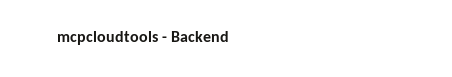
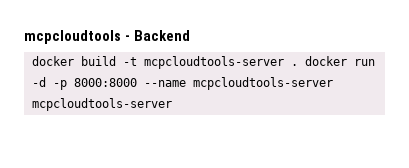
(230, 36) none -> [31,56,375,69] [31,77,333,90] [31,98,172,111] // docker build -t mcpcloudtools-server . docker run -d -p 8000:8000 --name mcpcloudtools-server mcpcloudtools-server

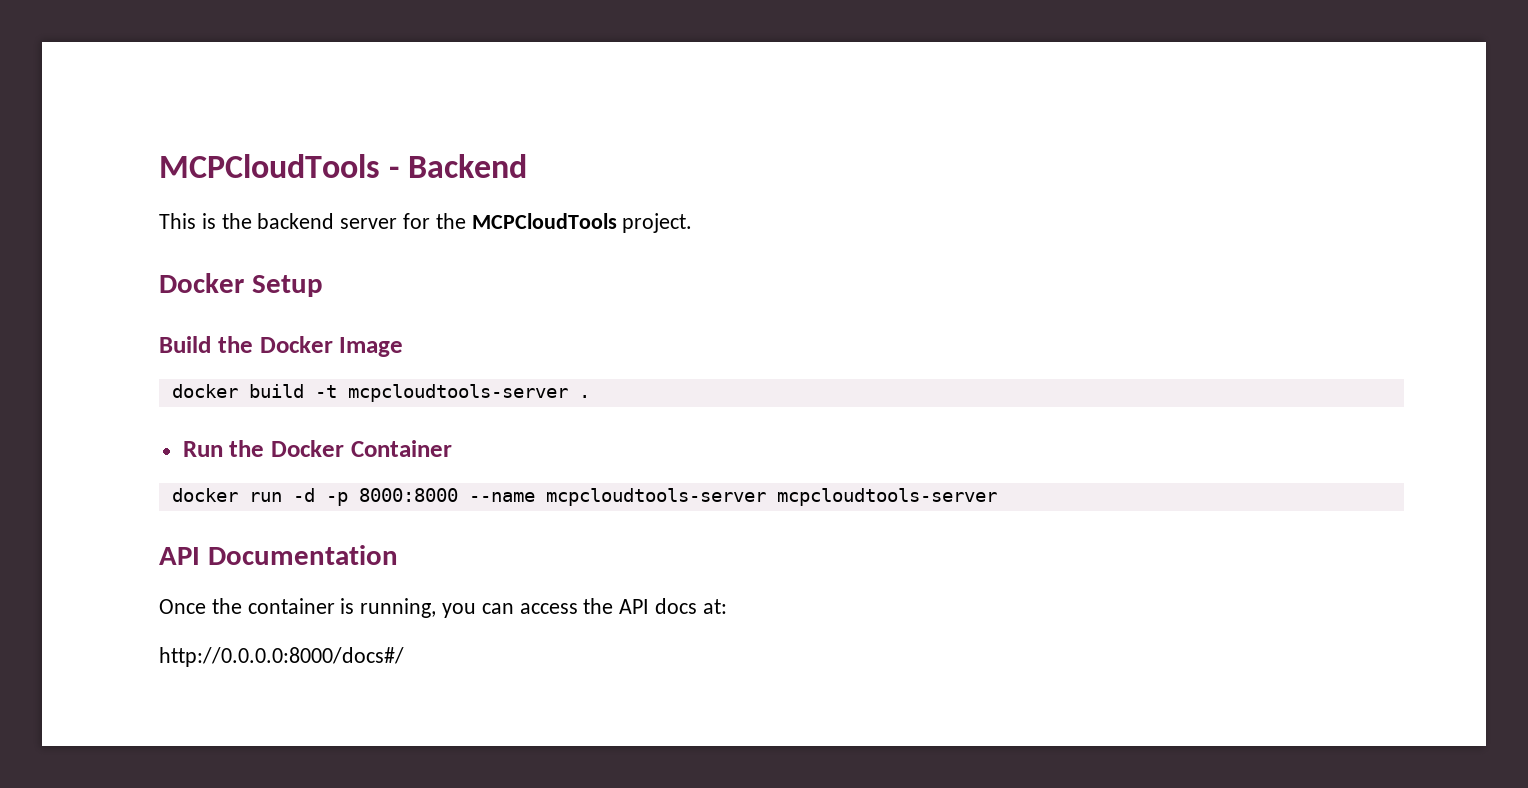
[24,30,121,44] mcpcloudtools -> [159,154,380,178] MCPCloudTools
(190, 35) none -> [159,213,693,233] [159,273,323,297] [159,336,404,357] // This is the backend server for the MCPCloudTools project. // Docker Setup // Build the Docker Image
(298, 65) none -> [182,440,452,457] // Run the Docker Container //
(172, 104) none -> [159,545,398,565] [159,598,727,618] [159,647,404,667] // API Documentation // Once the container is running, you can access the API docs at: // http://0.0.0.0:8000/docs#/

